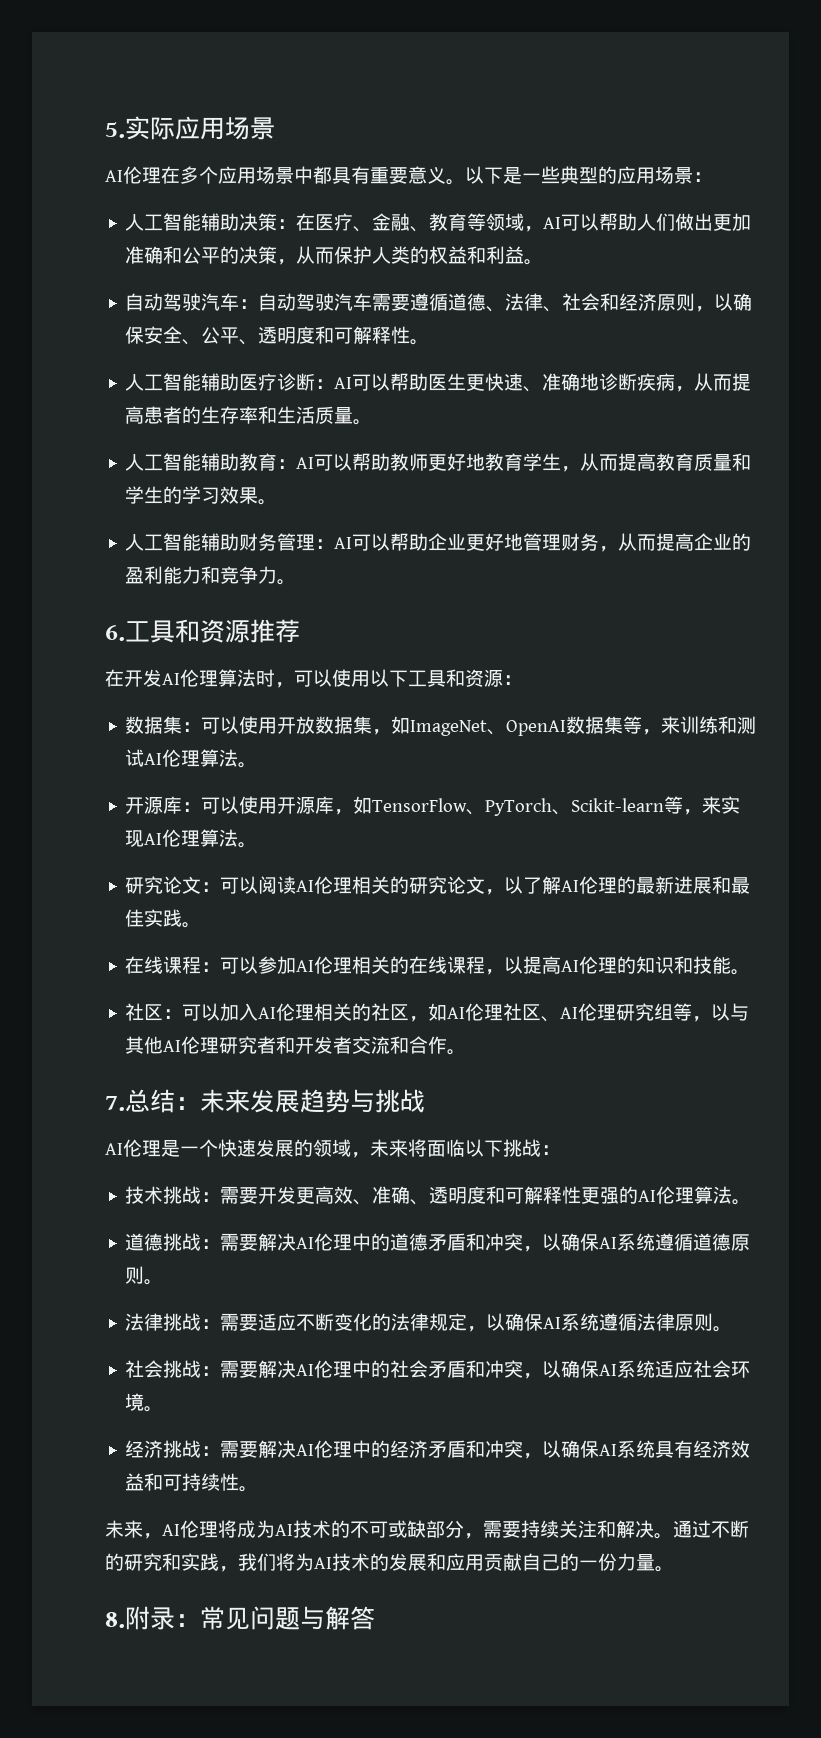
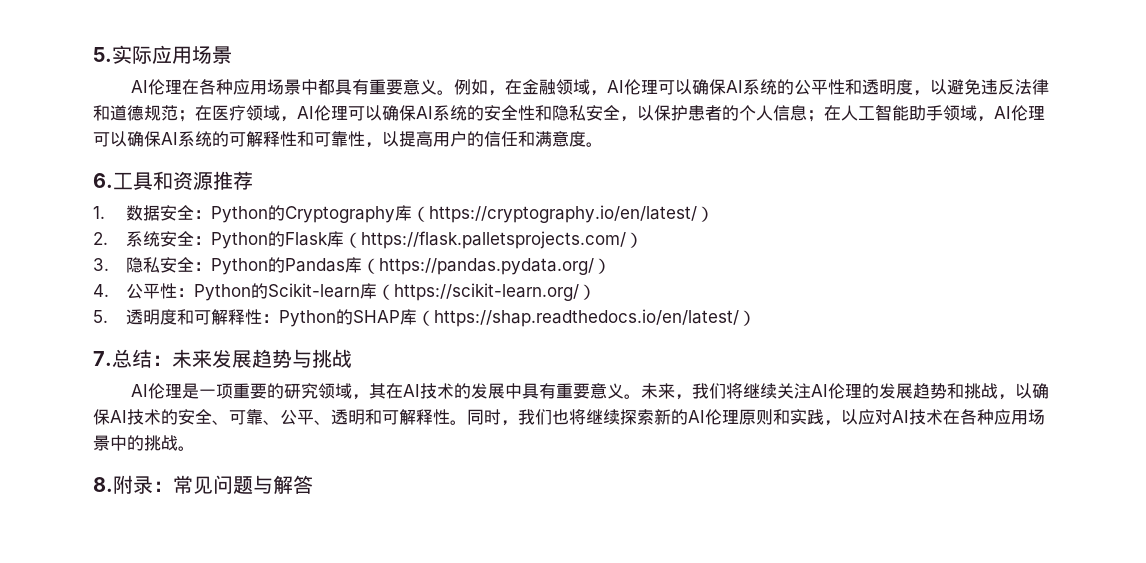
[180,166,218,184] 多个 -> [199,79,234,95] 各种
[465,166,712,184] [125,213,752,232] [125,246,544,265] [125,293,753,312] [125,326,430,345] [125,373,752,392] [125,406,373,425] [125,453,752,472] [125,486,278,505] [125,533,752,552] [125,566,278,584] 以下是一些典型的应用场景： // 人工智能辅助决策：在医疗、金融、教育等领域，AI可以帮助人们做出更加准确和公平的决策，从而保护人类的权益和利益。 // 自动驾驶汽车：自动驾驶汽车需要遵循道德、法律、社会和经济原则，以确保安全、公平、透明度和可解释性。 // 人工智能辅助医疗诊断：AI可以帮助医生更快速、准确地诊断疾病，从而提高患者的生存率和生活质量。 // 人工智能辅助教育：AI可以帮助教师更好地教育学生，从而提高教育质量和学生的学习效果。 // 人工智能辅助财务管理：AI可以帮助企业更好地管理财务，从而提高企业的盈利能力和竞争力 -> [454,79,1050,96] [93,104,1045,122] [93,131,586,148] 例如，在金融领域，AI伦理可以确保AI系统的公平性和透明度，以避免违反法律和道德规范；在医疗领域，AI伦理可以确保AI系统的安全性和隐私安全，以保护患者的个人信息；在人工智能助手领域，AI伦理可以确保AI系统的可解释性和可靠性，以提高用户的信任和满意度
[105,669,522,688] [125,716,757,736] [125,749,258,768] [125,796,741,816] [125,829,258,848] [125,876,751,895] [125,909,202,928] [125,956,751,975] [125,1003,750,1022] [125,1036,467,1055] 在开发AI伦理算法时，可以使用以下工具和资源： // 数据集：可以使用开放数据集，如ImageNet、OpenAI数据集等，来训练和测试AI伦理算法。 // 开源库：可以使用开源库，如TensorFlow、PyTorch、Scikit-learn等，来实现AI伦理算法。 // 研究论文：可以阅读AI伦理相关的研究论文，以了解AI伦理的最新进展和最佳实践。 // 在线课程：可以参加AI伦理相关的在线课程，以提高AI伦理的知识和技能。 // 社区：可以加入AI伦理相关的社区，如AI伦理社区、AI伦理研究组等，以与其他AI伦理研究者和开发者交流和合作。 -> [93,205,714,223] [93,231,643,249] [93,257,611,275] [93,283,596,301] [93,309,756,327] 1.数据安全：Python的Cryptography库（https://cryptography.io/en/latest/） // 2.系统安全：Python的Flask库（https://flask.palletsprojects.com/） // 3.隐私安全：Python的Pandas库（https://pandas.pydata.org/） // 4.公平性：Python的Scikit-learn库（https://scikit-learn.org/） // 5.透明度和可解释性：Python的SHAP库（https://shap.readthedocs.io/en/latest/）
[199,1139,560,1158] [125,1186,752,1205] [125,1233,751,1252] [125,1266,164,1285] [125,1313,733,1332] [125,1360,751,1379] [125,1393,164,1412] [125,1440,751,1459] [125,1473,259,1492] [105,1520,749,1539] [105,1553,655,1572] 个快速发展的领域，未来将面临以下挑战： // 技术挑战：需要开发更高效、准确、透明度和可解释性更强的AI伦理算法。 // 道德挑战：需要解决AI伦理中的道德矛盾和冲突，以确保AI系统遵循道德原则。 // 法律挑战：需要适应不断变化的法律规定，以确保AI系统遵循法律原则。 // 社会挑战：需要解决AI伦理中的社会矛盾和冲突，以确保AI系统适应社会环境。 // 经济挑战：需要解决AI伦理中的经济矛盾和冲突，以确保AI系统具有经济效益和可持续性。 // 未来，AI伦理将成为AI技术的不可或缺部分，需要持续关注和解决。通过不断的研究和实践，我们将为AI技术的发展和应用贡献自己的一份力量 -> [216,383,1050,400] [93,409,1045,426] [93,435,178,451] 项重要的研究领域，其在AI技术的发展中具有重要意义。未来，我们将继续关注AI伦理的发展趋势和挑战，以确保AI技术的安全、可靠、公平、透明和可解释性。同时，我们也将继续探索新的AI伦理原则和实践，以应对AI技术在各种应用场景中的挑战

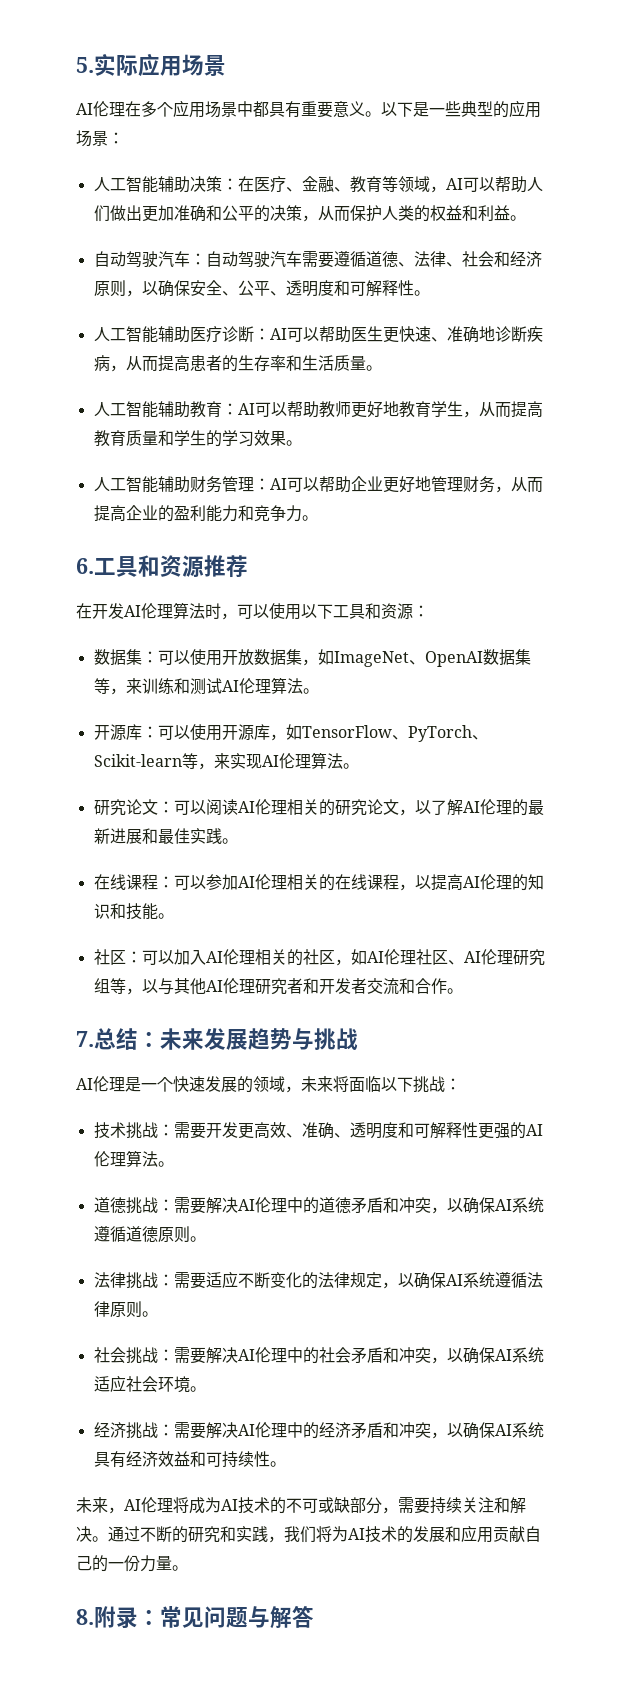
[199,79,234,95] 各种 -> [141,101,173,117] 多个
[454,79,1050,96] [93,104,1045,122] [93,131,586,148] 例如，在金融领域，AI伦理可以确保AI系统的公平性和透明度，以避免违反法律和道德规范；在医疗领域，AI伦理可以确保AI系统的安全性和隐私安全，以保护患者的个人信息；在人工智能助手领域，AI伦理可以确保AI系统的可解释性和可靠性，以提高用户的信任和满意度 -> [381,100,541,118] [76,130,124,147] [93,176,543,193] [93,205,526,222] [93,251,542,268] [93,280,430,297] [93,326,543,343] [93,355,382,372] [93,401,543,418] [93,430,302,447] [93,476,543,493] [93,505,302,522] 以下是一些典型的应用场景： // 人工智能辅助决策：在医疗、金融、教育等领域，AI可以帮助人们做出更加准确和公平的决策，从而保护人类的权益和利益。 // 自动驾驶汽车：自动驾驶汽车需要遵循道德、法律、社会和经济原则，以确保安全、公平、透明度和可解释性。 // 人工智能辅助医疗诊断：AI可以帮助医生更快速、准确地诊断疾病，从而提高患者的生存率和生活质量。 // 人工智能辅助教育：AI可以帮助教师更好地教育学生，从而提高教育质量和学生的学习效果。 // 人工智能辅助财务管理：AI可以帮助企业更好地管理财务，从而提高企业的盈利能力和竞争力
[93,205,714,223] [93,231,643,249] [93,257,611,275] [93,283,596,301] [93,309,756,327] 1.数据安全：Python的Cryptography库（https://cryptography.io/en/latest/） // 2.系统安全：Python的Flask库（https://flask.palletsprojects.com/） // 3.隐私安全：Python的Pandas库（https://pandas.pydata.org/） // 4.公平性：Python的Scikit-learn库（https://scikit-learn.org/） // 5.透明度和可解释性：Python的SHAP库（https://shap.readthedocs.io/en/latest/） -> [76,602,429,620] [93,649,531,667] [93,677,319,695] [93,724,488,742] [93,752,359,770] [93,799,544,816] [93,828,238,844] [93,874,544,891] [93,903,174,920] [93,949,545,966] [93,978,463,995] 在开发AI伦理算法时，可以使用以下工具和资源： // 数据集：可以使用开放数据集，如ImageNet、OpenAI数据集等，来训练和测试AI伦理算法。 // 开源库：可以使用开源库，如TensorFlow、PyTorch、Scikit-learn等，来实现AI伦理算法。 // 研究论文：可以阅读AI伦理相关的研究论文，以了解AI伦理的最新进展和最佳实践。 // 在线课程：可以参加AI伦理相关的在线课程，以提高AI伦理的知识和技能。 // 社区：可以加入AI伦理相关的社区，如AI伦理社区、AI伦理研究组等，以与其他AI伦理研究者和开发者交流和合作。
[216,383,1050,400] [93,409,1045,426] [93,435,178,451] 项重要的研究领域，其在AI技术的发展中具有重要意义。未来，我们将继续关注AI伦理的发展趋势和挑战，以确保AI技术的安全、可靠、公平、透明和可解释性。同时，我们也将继续探索新的AI伦理原则和实践，以应对AI技术在各种应用场景中的挑战 -> [157,1076,461,1093] [93,1122,543,1139] [93,1150,174,1167] [93,1197,544,1214] [93,1226,206,1243] [93,1271,543,1289] [93,1301,158,1318] [93,1347,544,1364] [93,1375,206,1393] [93,1422,544,1439] [93,1451,286,1468] [76,1497,526,1514] [76,1525,541,1543] [76,1555,172,1572] 个快速发展的领域，未来将面临以下挑战： // 技术挑战：需要开发更高效、准确、透明度和可解释性更强的AI伦理算法。 // 道德挑战：需要解决AI伦理中的道德矛盾和冲突，以确保AI系统遵循道德原则。 // 法律挑战：需要适应不断变化的法律规定，以确保AI系统遵循法律原则。 // 社会挑战：需要解决AI伦理中的社会矛盾和冲突，以确保AI系统适应社会环境。 // 经济挑战：需要解决AI伦理中的经济矛盾和冲突，以确保AI系统具有经济效益和可持续性。 // 未来，AI伦理将成为AI技术的不可或缺部分，需要持续关注和解决。通过不断的研究和实践，我们将为AI技术的发展和应用贡献自己的一份力量

